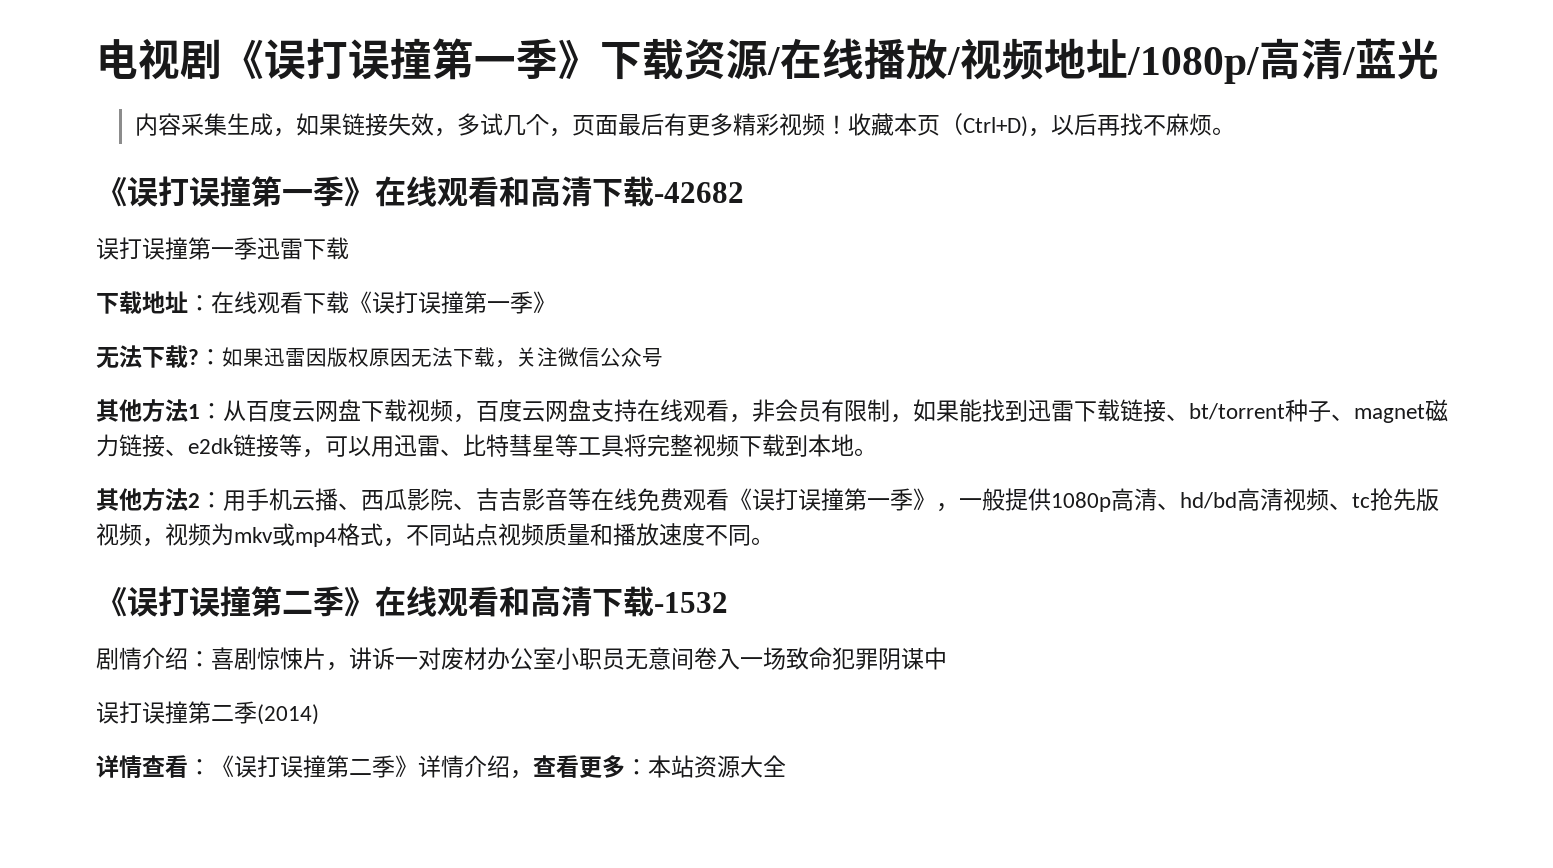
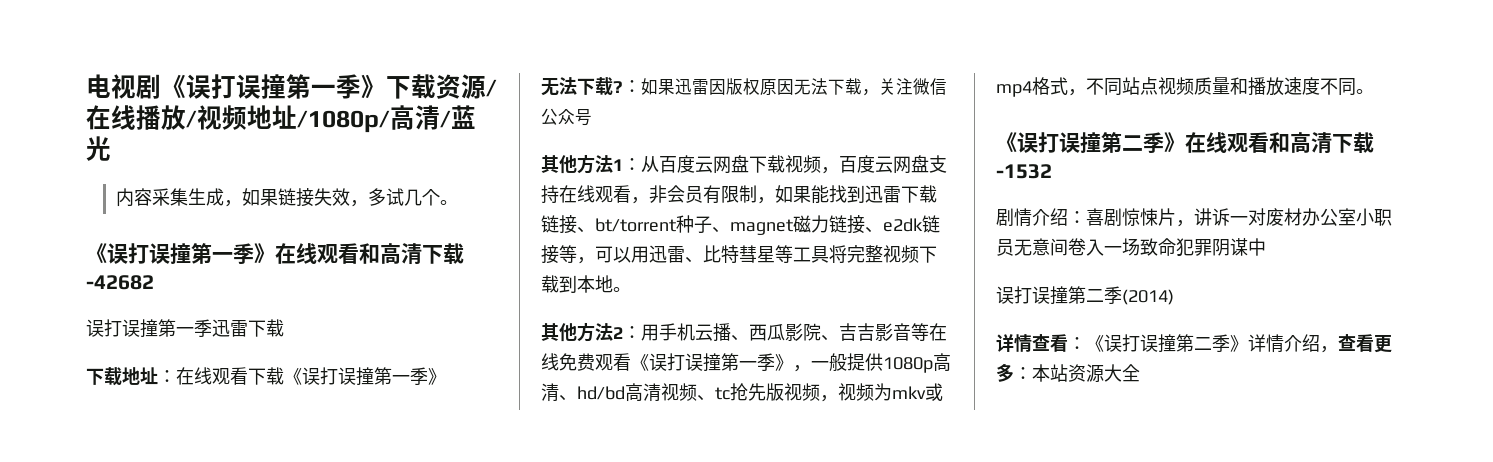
[548,113,1212,137] ，页面最后有更多精彩视频！收藏本页（Ctrl+D)，以后再找不麻烦 -> (440, 197) none

